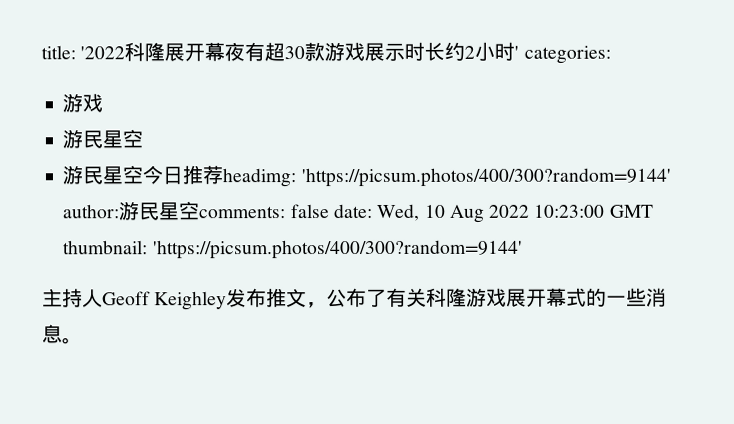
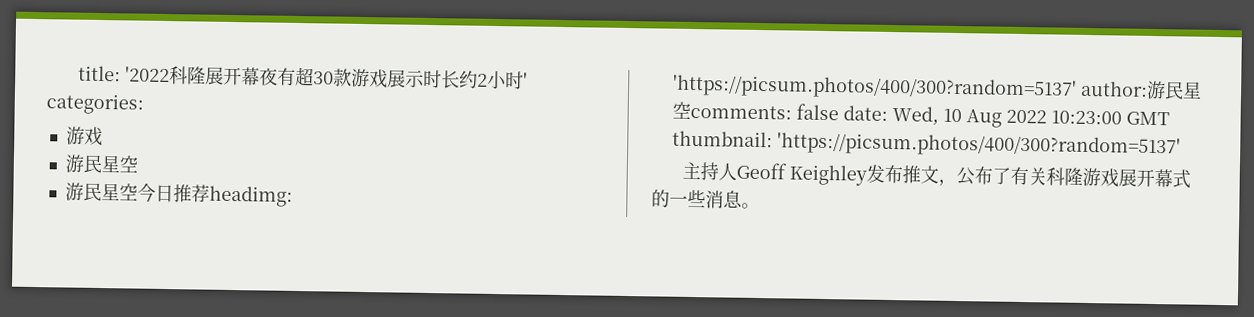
[300,167,671,188] 'https://picsum.photos/400/300?random=9144' -> [671,74,1077,101] 'https://picsum.photos/400/300?random=5137'
[152,239,523,260] 'https://picsum.photos/400/300?random=9144' -> [776,132,1181,159] 'https://picsum.photos/400/300?random=5137'

